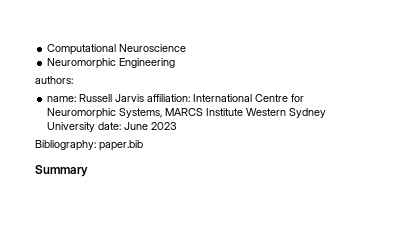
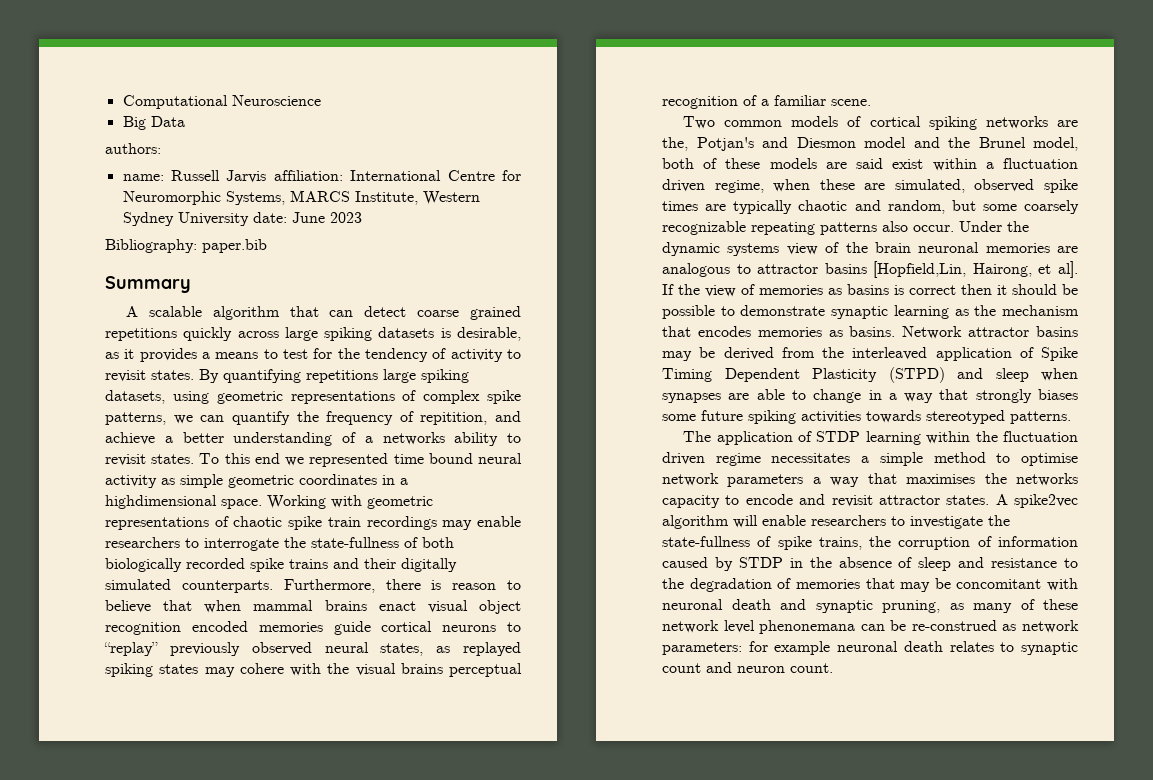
[47,58,176,69] Neuromorphic Engineering -> [122,116,185,130] Big Data
[206,108,244,116] Institute -> [354,191,418,205] Institute,
(88, 171) none -> [126,306,521,320] [105,327,521,341] [105,348,521,362] [105,369,469,383] [105,390,521,404] [105,411,521,425] [105,432,521,446] [105,453,522,467] [105,474,408,488] [105,495,433,509] [105,516,521,530] [105,537,454,551] [105,558,457,572] [105,579,521,593] [105,600,521,614] [105,621,521,635] [104,642,521,656] [105,663,522,677] [662,95,871,109] [683,116,1078,130] [662,137,1078,151] [662,158,1078,171] [662,179,1078,193] [662,200,1079,214] [662,221,1029,235] [662,242,1078,256] [662,261,1078,278] [662,284,1078,297] [662,305,1079,319] [662,326,1078,339] [662,347,1078,361] [662,367,1078,383] [662,389,1078,403] [662,410,1071,424] [683,431,1078,445] [662,452,1078,466] [662,473,1078,487] [662,494,1078,508] [662,515,1010,529] [662,536,1078,550] [662,557,1078,571] [662,578,1078,592] [662,599,1078,613] [662,620,1079,634] [662,641,1078,655] [662,662,833,673] // A scalable algorithm that can detect coarse grained repetitions quickly across large spiking datasets is desirable, as it provides a means to test for the tendency of activity to revisit states. By quantifying repetitions large spiking datasets, using geometric representations of complex spike patterns, we can quantify the frequency of repitition, and achieve a better understanding of a networks ability to revisit states. To this end we represented time bound neural activity as simple geometric coordinates in a highdimensional space. Working with geometric representations of chaotic spike train recordings may enable researchers to interrogate the state-fullness of both biologically recorded spike trains and their digitally simulated counterparts. Furthermore, there is reason to believe that when mammal brains enact visual object recognition encoded memories guide cortical neurons to “replay” previously observed neural states, as replayed spiking states may cohere with the visual brains perceptual recognition of a familiar scene. // Two common models of cortical spiking networks are the, Potjan's and Diesmon model and the Brunel model, both of these models are said exist within a fluctuation driven regime, when these are simulated, observed spike times are typically chaotic and random, but some coarsely recognizable repeating patterns also occur. Under the dynamic systems view of the brain neuronal memories are analogous to attractor basins [Hopfield,Lin, Hairong, et al]. If the view of memories as basins is correct then it should be possible to demonstrate synaptic learning as the mechanism that encodes memories as basins. Network attractor basins may be derived from the interleaved application of Spike Timing Dependent Plasticity (STPD) and sleep when synapses are able to change in a way that strongly biases some future spiking activities towards stereotyped patterns. // The application of STDP learning within the fluctuation driven regime necessitates a simple method to optimise network parameters a way that maximises the networks capacity to encode and revisit attractor states. A spike2vec algorithm will enable researchers to investigate the state-fullness of spike trains, the corruption of information caused by STDP in the absence of sleep and resistance to the degradation of memories that may be concomitant with neuronal death and synaptic pruning, as many of these network level phenonemana can be re-construed as network parameters: for example neuronal death relates to synaptic count and neuron count.

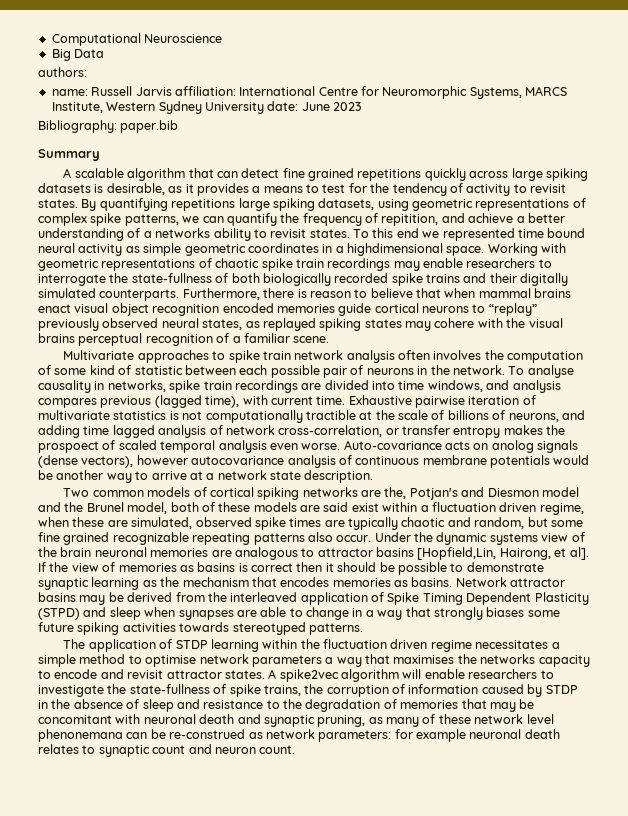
[417,310,460,317] coarse -> [282,168,305,178] fine
(871, 102) none -> [63,350,584,363] [38,365,574,378] [38,380,561,393] [38,395,536,408] [38,410,585,423] [38,425,566,438] [38,440,579,453] [38,455,590,468] [38,470,374,483] // Multivariate approaches to spike train network analysis often involves the computation of some kind of statistic between each possible pair of neurons in the network. To analyse causality in networks, spike train recordings are divided into time windows, and analysis compares previous (lagged time), with current time. Exhaustive pairwise iteration of multivariate statistics is not computationally tractible at the scale of billions of neurons, and adding time lagged analysis of network cross-correlation, or transfer entropy makes the prospoect of scaled temporal analysis even worse. Auto-covariance acts on anolog signals (dense vectors), however autocovariance analysis of continuous membrane potentials would be another way to arrive at a network state description.
[1024,200,1079,214] coarsely -> [38,532,110,545] fine grained

